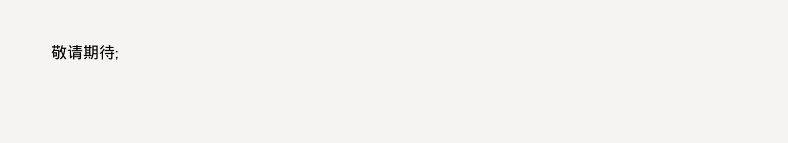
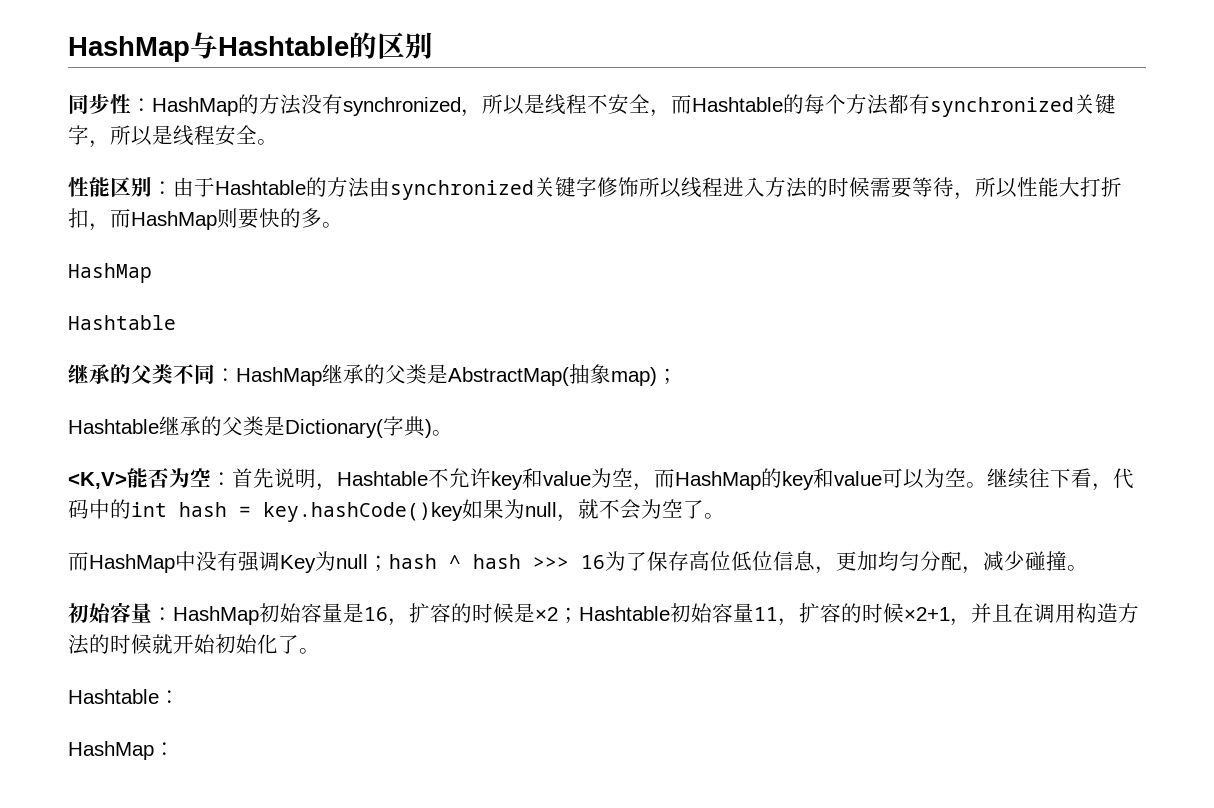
[51,45,118,60] 敬请期待; -> [68,32,433,62] [68,94,1116,117] [68,125,278,148] [68,177,1122,200] [68,208,343,231] [68,263,152,283] [68,315,176,330] [68,364,678,386] [68,416,453,438] [68,468,1134,491] [68,499,725,522] [68,551,1088,574] [68,602,1139,626] [68,634,320,655] [68,689,180,704] [68,741,175,760] HashMap与Hashtable的区别 // 同步性：HashMap的方法没有synchronized，所以是线程不安全，而Hashtable的每个方法都有synchronized关键字，所以是线程安全。 // 性能区别：由于Hashtable的方法由synchronized关键字修饰所以线程进入方法的时候需要等待，所以性能大打折扣，而HashMap则要快的多。 // HashMap // Hashtable // 继承的父类不同：HashMap继承的父类是AbstractMap(抽象map)； // Hashtable继承的父类是Dictionary(字典)。 // <K,V>能否为空：首先说明，Hashtable不允许key和value为空，而HashMap的key和value可以为空。继续往下看，代码中的int hash = key.hashCode()key如果为null，就不会为空了。 // 而HashMap中没有强调Key为null；hash ^ hash >>> 16为了保存高位低位信息，更加均匀分配，减少碰撞。 // 初始容量：HashMap初始容量是16，扩容的时候是×2；Hashtable初始容量11，扩容的时候×2+1，并且在调用构造方法的时候就开始初始化了。 // Hashtable： // HashMap：

